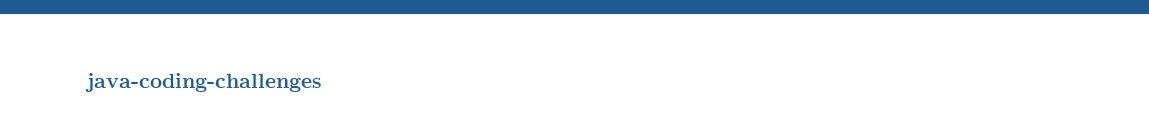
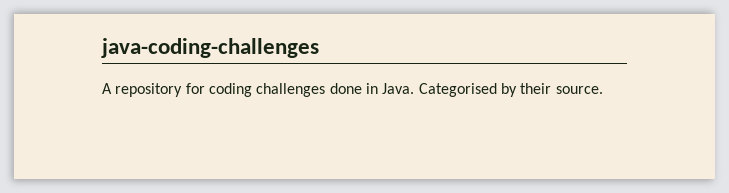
(322, 82) none -> [102,83,603,97] // A repository for coding challenges done in Java. Categorised by their source.

